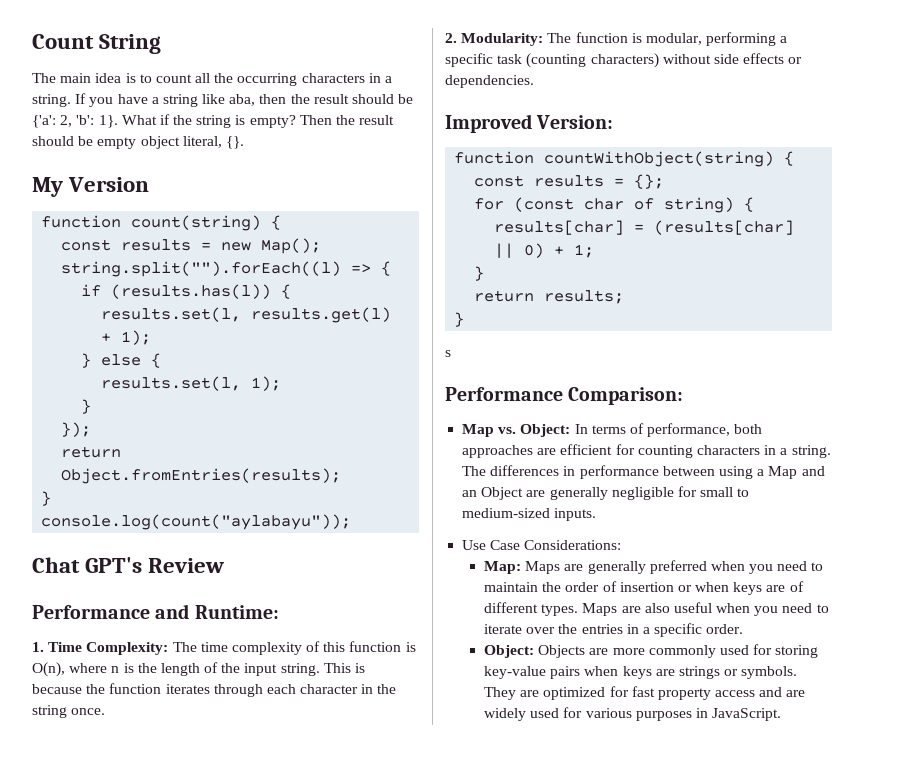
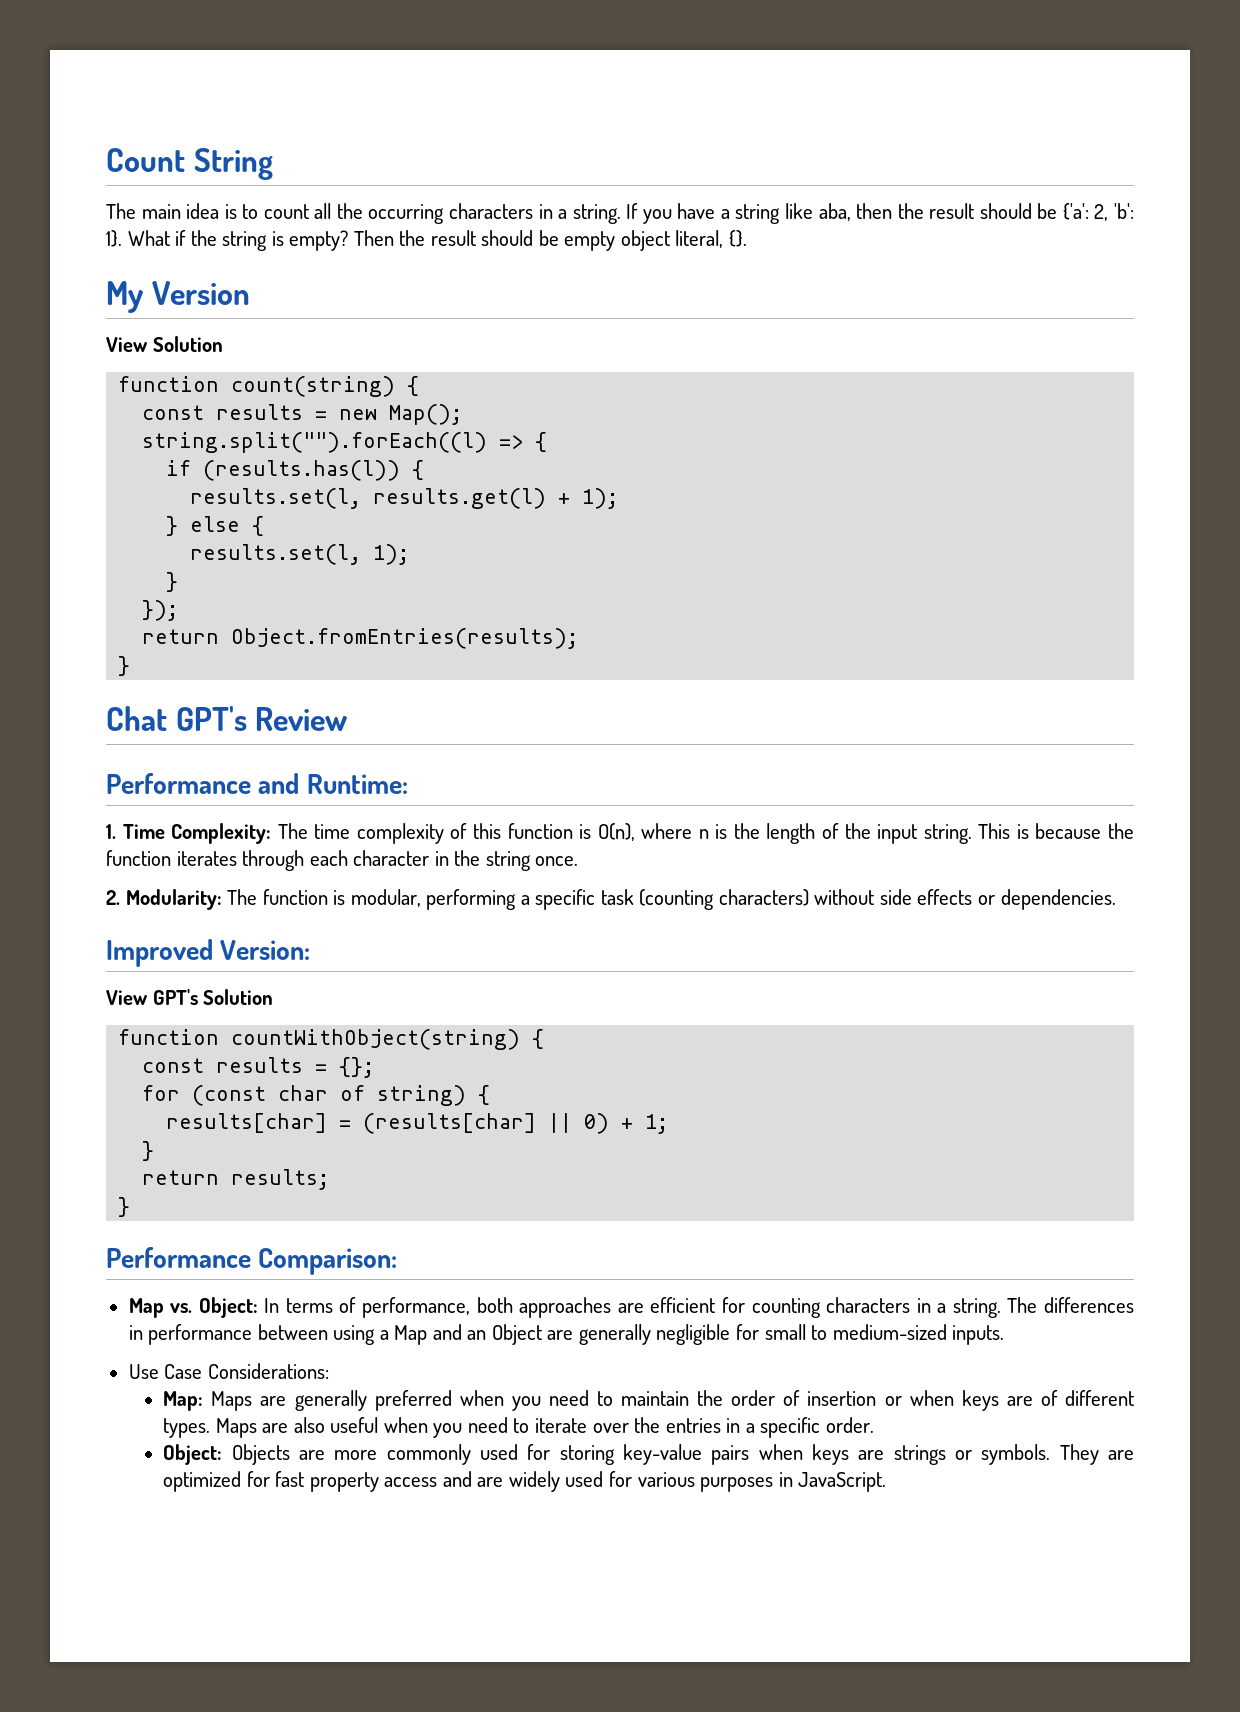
(150, 184) none -> [106,336,223,352] // View Solution
[41,514,352,530] // console.log(count("aylabayu")); -> (131, 666) none
(614, 122) none -> [106,989,274,1005] // View GPT's Solution
[445,350,451,357] // s -> (131, 1207) none

